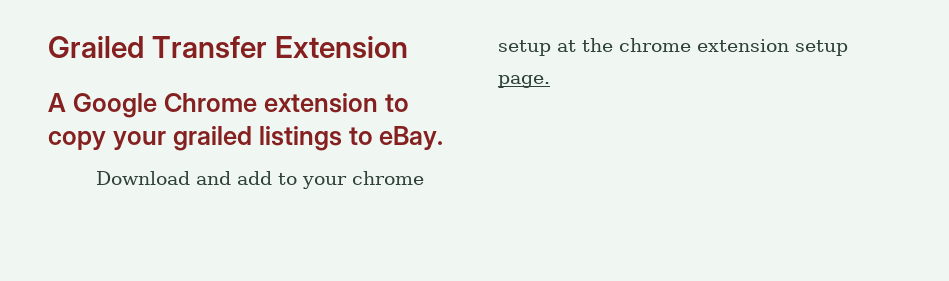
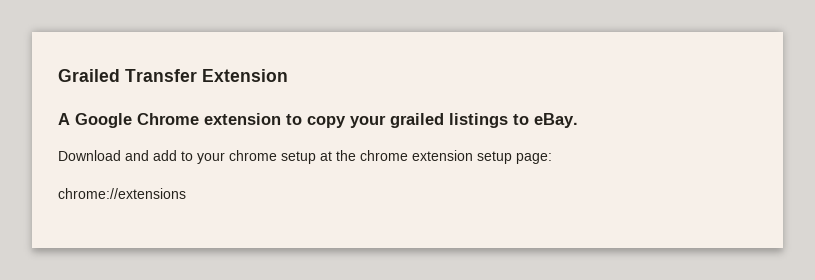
[498,75,550,88] page. -> [516,153,552,164] [58,188,186,199] page: // chrome://extensions

